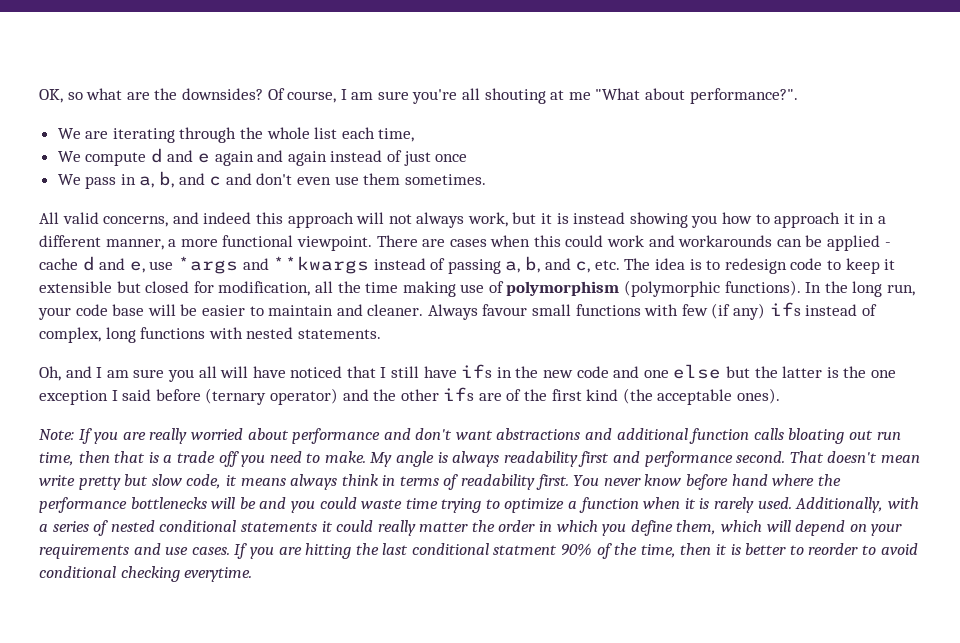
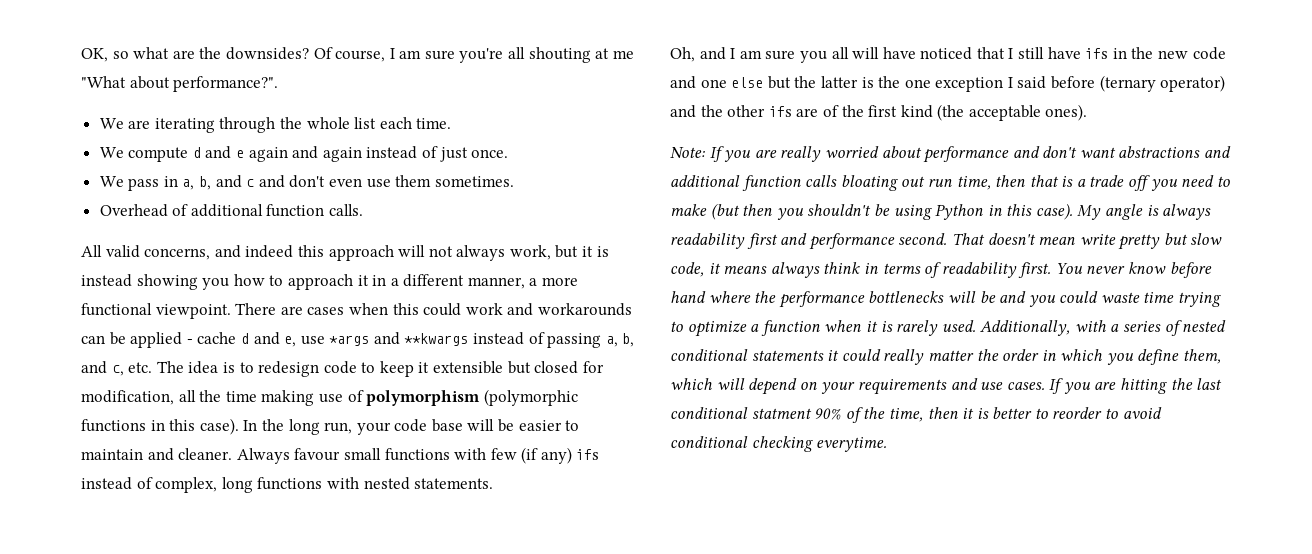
[378,128,415,142] time, -> [416,118,452,129] time.
[435,154,468,162] once -> [471,149,509,158] once.
(486, 179) none -> [99,204,364,217] // Overhead of additional function calls.
[724,280,801,296] functions). -> [81,418,239,435] functions in this case).
[324,451,366,463] make. -> [670,203,1073,220] make (but then you shouldn't be using Python in this case).

